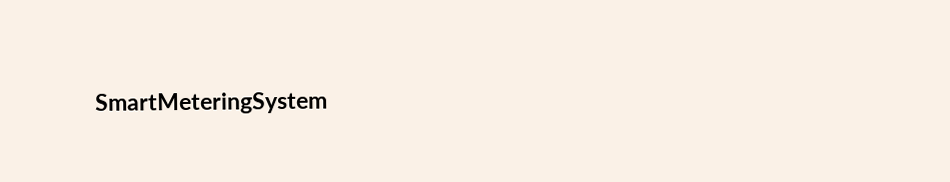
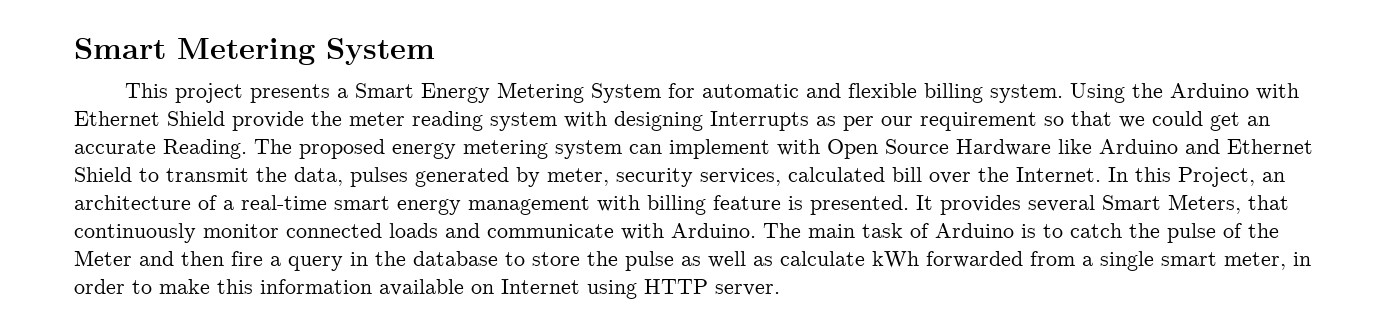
[95,91,328,115] SmartMeteringSystem -> [74,38,435,65] [125,82,1300,103] [74,111,1270,131] [74,139,1313,159] [74,167,1285,187] [74,194,1289,215] [74,223,1279,243] [74,250,1311,271] [74,279,780,299] Smart Metering System // This project presents a Smart Energy Metering System for automatic and flexible billing system. Using the Arduino with Ethernet Shield provide the meter reading system with designing Interrupts as per our requirement so that we could get an accurate Reading. The proposed energy metering system can implement with Open Source Hardware like Arduino and Ethernet Shield to transmit the data, pulses generated by meter, security services, calculated bill over the Internet. In this Project, an architecture of a real-time smart energy management with billing feature is presented. It provides several Smart Meters, that continuously monitor connected loads and communicate with Arduino. The main task of Arduino is to catch the pulse of the Meter and then fire a query in the database to store the pulse as well as calculate kWh forwarded from a single smart meter, in order to make this information available on Internet using HTTP server.

